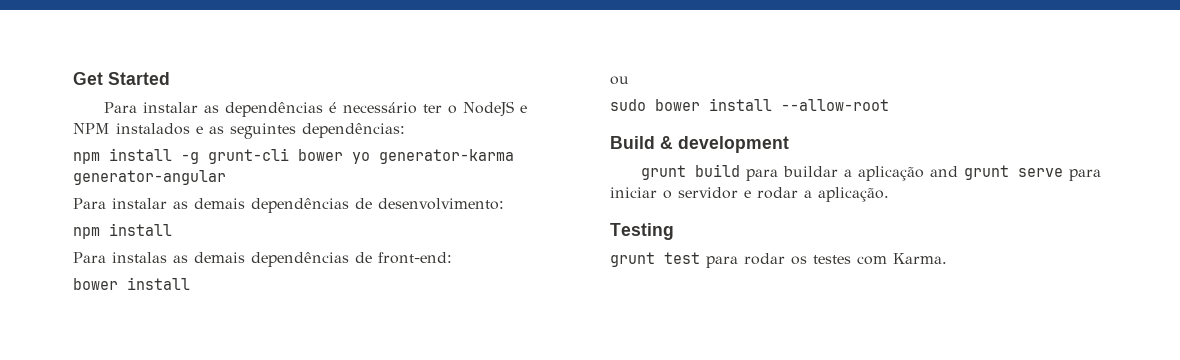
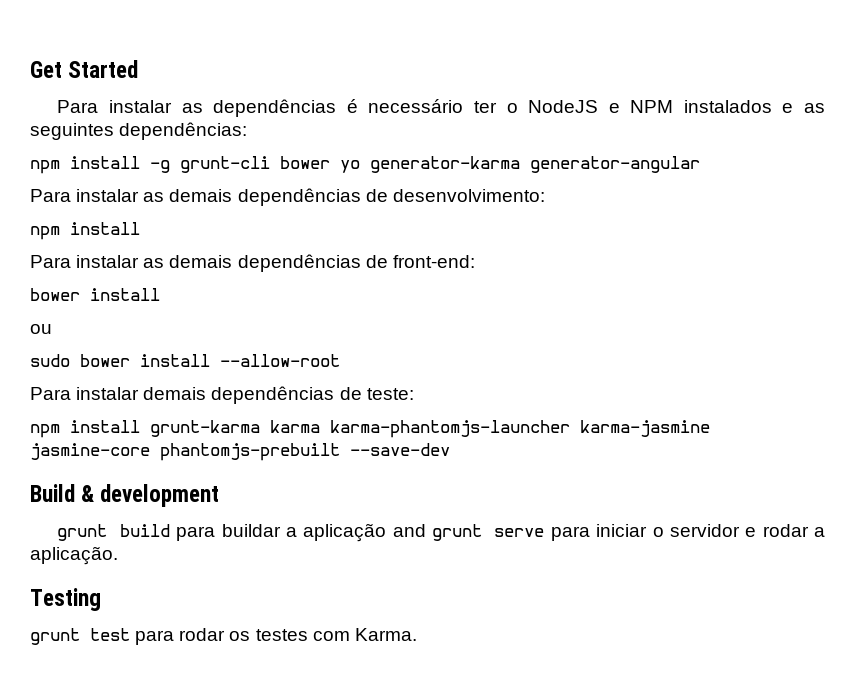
[112,252,167,263] instalas -> [76,255,140,268] instalar
(889, 105) none -> [30,386,414,404] [30,420,710,438] [30,443,450,461] // Para instalar demais dependências de teste: // npm install grunt-karma karma karma-phantomjs-launcher karma-jasmine jasmine-core phantomjs-prebuilt --save-dev

